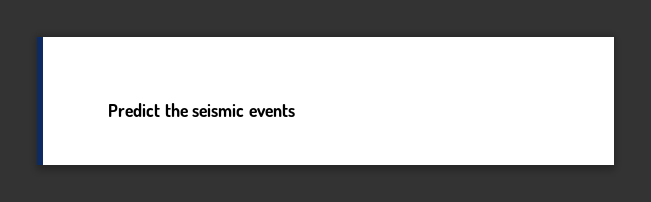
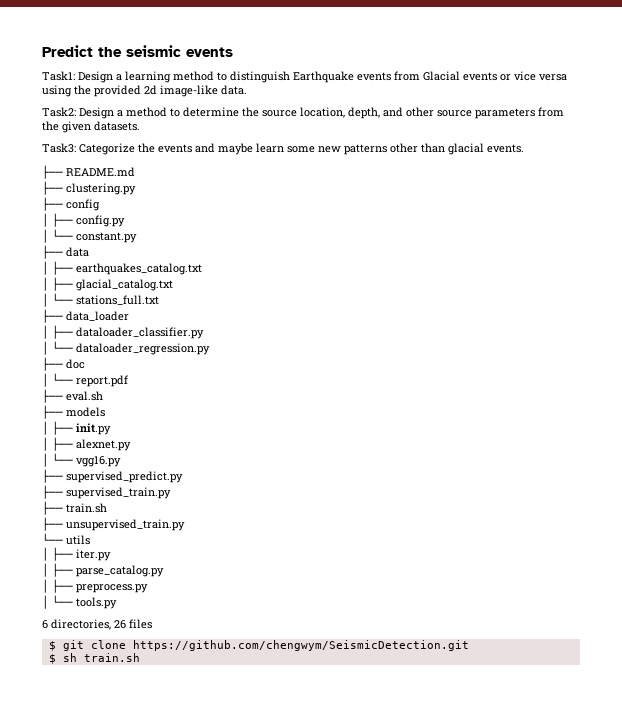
(296, 110) none -> [42,71,567,83] [42,85,247,97] [42,107,564,119] [42,121,140,133] [42,143,524,155] [42,165,135,179] [42,181,136,195] [42,197,100,211] [42,213,125,227] [42,229,137,243] [42,245,89,259] [42,261,202,275] [42,277,173,291] [42,293,159,307] [42,309,129,323] [42,325,204,339] [42,341,210,355] [42,357,85,371] [42,373,128,387] [42,389,103,403] [42,405,105,419] [42,421,111,435] [42,437,131,451] [42,453,121,467] [42,469,183,483] [42,485,171,499] [42,501,107,515] [42,517,185,531] [42,533,90,545] [42,547,111,561] [42,563,164,577] [42,579,148,593] [42,595,117,609] [42,619,152,630] [48,640,469,651] [48,653,140,664] // Task1: Design a learning method to distinguish Earthquake events from Glacial events or vice versa using the provided 2d image-like data. // Task2: Design a method to determine the source location, depth, and other source parameters from the given datasets. // Task3: Categorize the events and maybe learn some new patterns other than glacial events. // ├── README.md // ├── clustering.py // ├── config // │ ├── config.py // │ └── constant.py // ├── data // │ ├── earthquakes_catalog.txt // │ ├── glacial_catalog.txt // │ └── stations_full.txt // ├── data_loader // │ ├── dataloader_classifier.py // │ └── dataloader_regression.py // ├── doc // │ └── report.pdf // ├── eval.sh // ├── models // │ ├── init.py // │ ├── alexnet.py // │ └── vgg16.py // ├── supervised_predict.py // ├── supervised_train.py // ├── train.sh // ├── unsupervised_train.py // └── utils // │ ├── iter.py // │ ├── parse_catalog.py // │ ├── preprocess.py // │ └── tools.py // 6 directories, 26 files // $ git clone https://github.com/chengwym/SeismicDetection.git // $ sh train.sh

